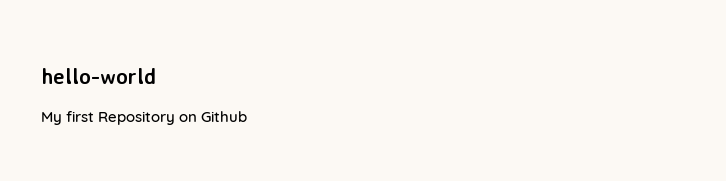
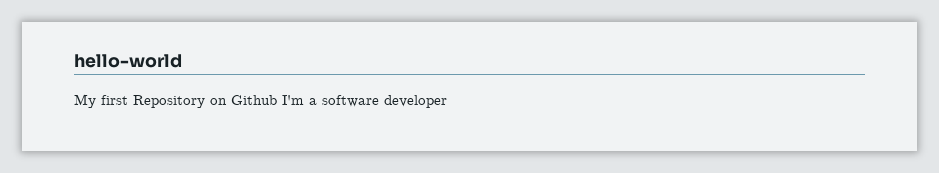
(248, 116) none -> [282,95,447,108] I'm a software developer

